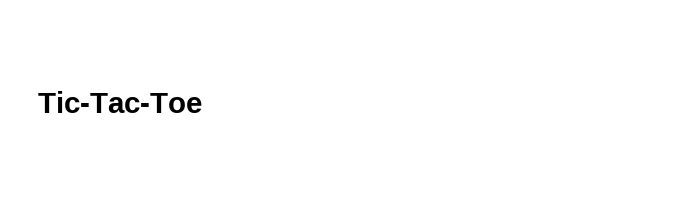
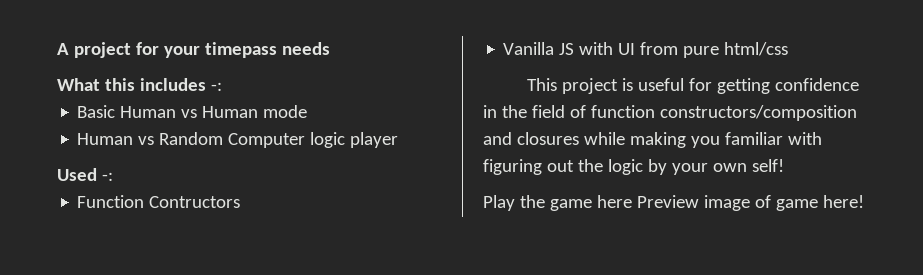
[38,91,202,113] Tic-Tac-Toe -> [57,42,330,58] [57,78,222,91] [77,105,308,118] [77,132,399,148] [57,168,113,181] [77,195,241,208] [503,42,789,58] [526,78,859,94] [483,105,857,121] [483,132,822,148] [483,159,784,175] [483,195,864,211] A project for your timepass needs // What this includes -: // Basic Human vs Human mode // Human vs Random Computer logic player // Used -: // Function Contructors // Vanilla JS with UI from pure html/css // This project is useful for getting confidence in the field of function constructors/composition and closures while making you familiar with figuring out the logic by your own self! // Play the game here Preview image of game here!

